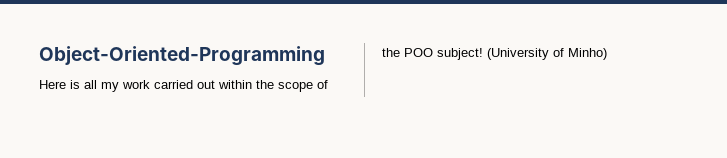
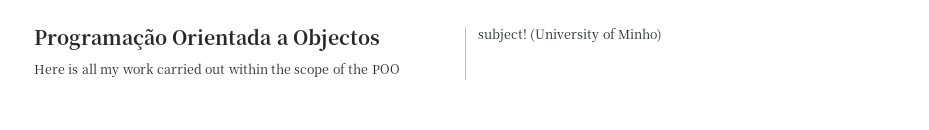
[39,46,325,66] Object-Oriented-Programming -> [34,28,380,51] Programação Orientada a Objectos

